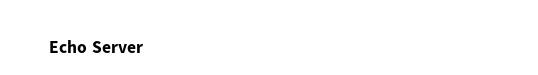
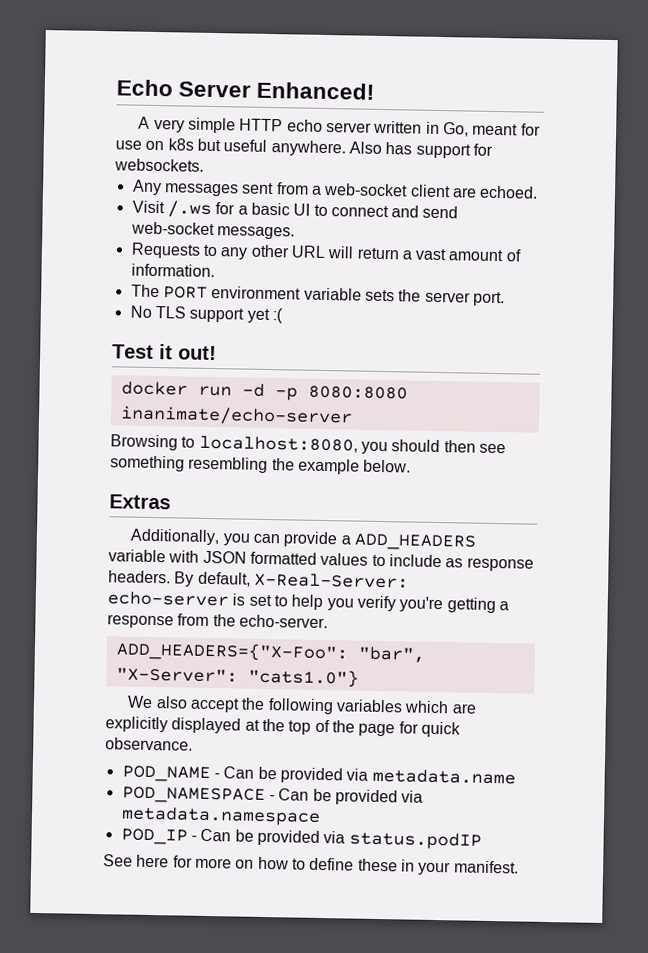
(143, 47) none -> [256,81,376,100] [138,116,541,137] [115,138,493,159] [114,158,204,172] [131,179,539,199] [131,200,459,219] [130,221,295,240] [130,242,522,262] [130,263,215,278] [130,284,505,307] [129,305,283,324] [112,344,217,361] [120,381,408,401] [119,405,353,427] [110,434,506,455] [110,455,412,475] [109,494,171,510] [130,528,476,551] [108,549,534,572] [108,570,409,589] [107,591,509,614] [107,613,328,629] [115,641,425,663] [115,667,359,688] [127,695,477,715] [105,716,461,738] [105,737,193,751] [121,765,516,785] [121,786,424,806] [120,806,321,826] [120,828,482,850] [103,854,519,876] Enhanced! // A very simple HTTP echo server written in Go, meant for use on k8s but useful anywhere. Also has support for websockets. // Any messages sent from a web-socket client are echoed. // Visit /.ws for a basic UI to connect and send web-socket messages. // Requests to any other URL will return a vast amount of information. // The PORT environment variable sets the server port. // No TLS support yet :( // Test it out! // docker run -d -p 8080:8080 inanimate/echo-server // Browsing to localhost:8080, you should then see something resembling the example below. // Extras // Additionally, you can provide a ADD_HEADERS variable with JSON formatted values to include as response headers. By default, X-Real-Server: echo-server is set to help you verify you're getting a response from the echo-server. // ADD_HEADERS={"X-Foo": "bar", "X-Server": "cats1.0"} // We also accept the following variables which are explicitly displayed at the top of the page for quick observance. // POD_NAME - Can be provided via metadata.name // POD_NAMESPACE - Can be provided via metadata.namespace // POD_IP - Can be provided via status.podIP // See here for more on how to define these in your manifest.

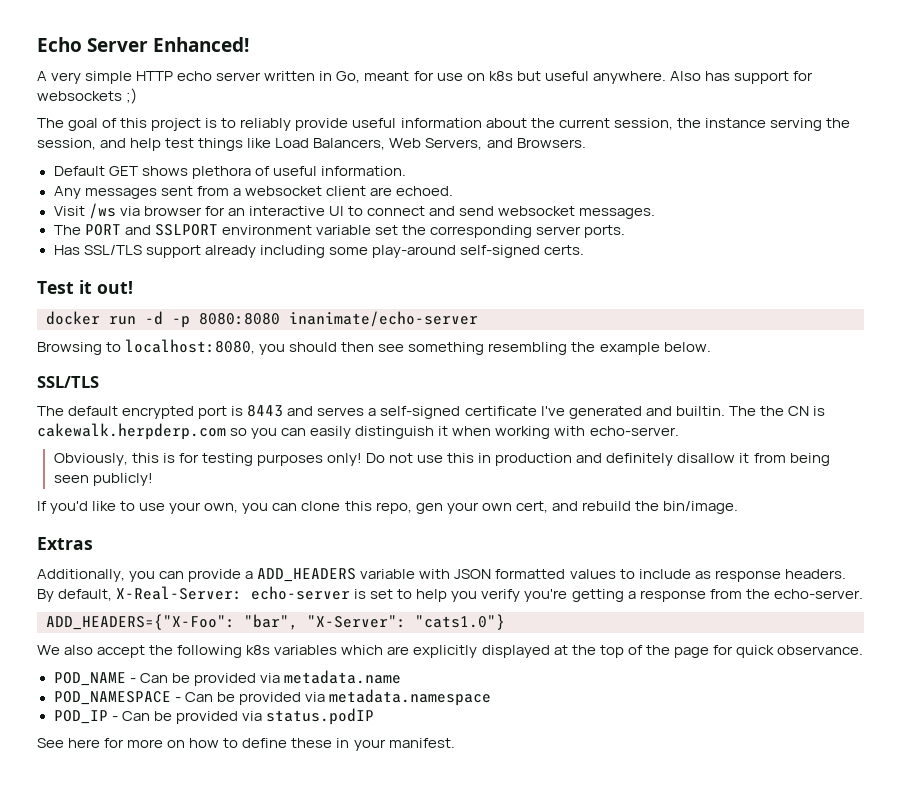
[114,158,204,172] websockets. -> [37,88,138,104] [37,118,850,131] [37,138,586,151] [53,166,406,179] websockets ;) // The goal of this project is to reliably provide useful information about the current session, the instance serving the session, and help test things like Load Balancers, Web Servers, and Browsers. // Default GET shows plethora of useful information.
[323,182,409,197] web-socket -> [244,186,322,196] websocket
[166,200,290,218] /.ws for a basic -> [88,203,325,219] /ws via browser for an interactive
[130,221,215,236] web-socket -> [498,206,576,216] websocket
[130,242,522,262] [130,263,215,278] [130,284,505,307] [129,305,283,324] Requests to any other URL will return a vast amount of information. // The PORT environment variable sets the server port. // No TLS support yet :( -> [53,224,625,238] [53,245,584,258] The PORT and SSLPORT environment variable set the corresponding server ports. // Has SSL/TLS support already including some play-around self-signed certs.
(412, 466) none -> [37,376,99,388] [37,405,825,419] [37,423,679,440] [53,453,830,466] [53,473,153,486] [37,501,738,514] // SSL/TLS // The default encrypted port is 8443 and serves a self-signed certificate I've generated and builtin. The the CN is cakewalk.herpderp.com so you can easily distinguish it when working with echo-server. // Obviously, this is for testing purposes only! Do not use this in production and definitely disallow it from being seen publicly! // If you'd like to use your own, you can clone this repo, gen your own cert, and rebuild the bin/image.
(334, 706) none -> [246,645,271,655] k8s

